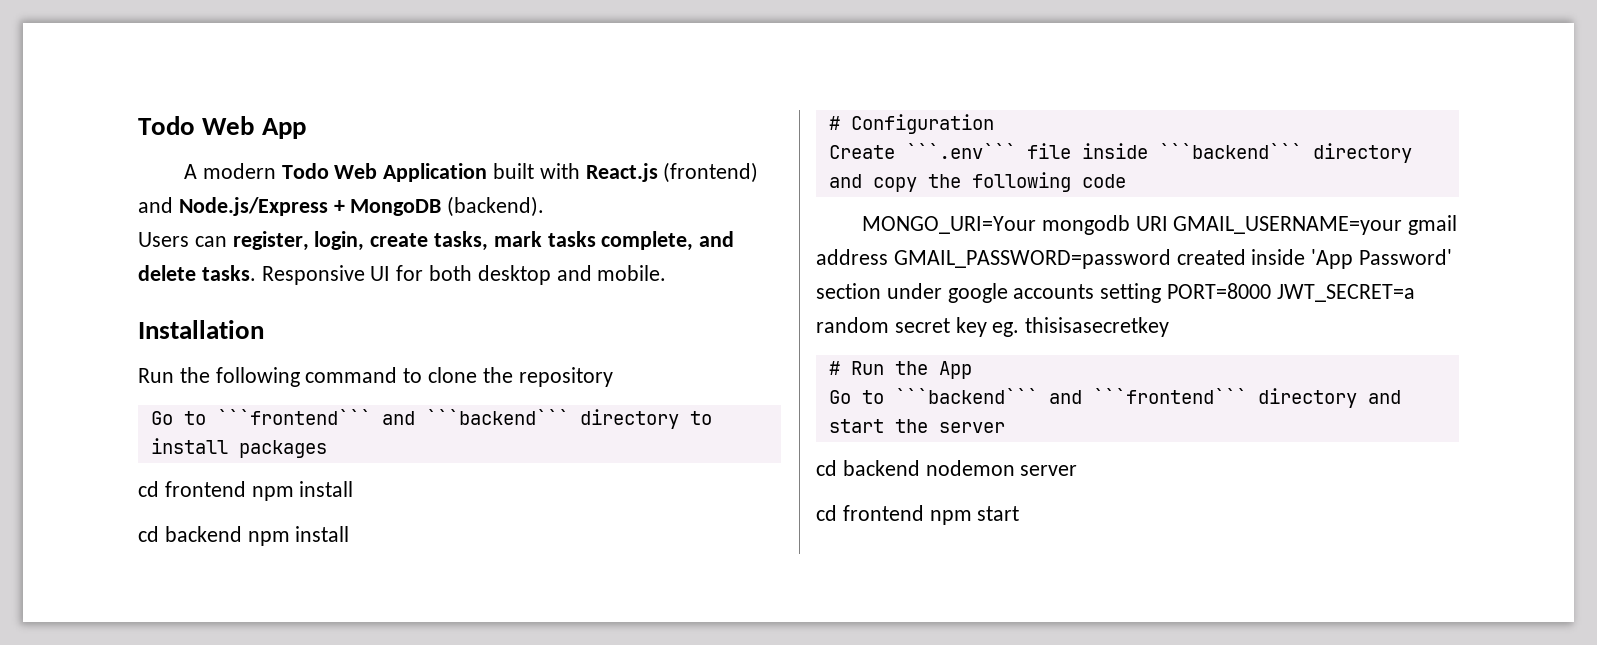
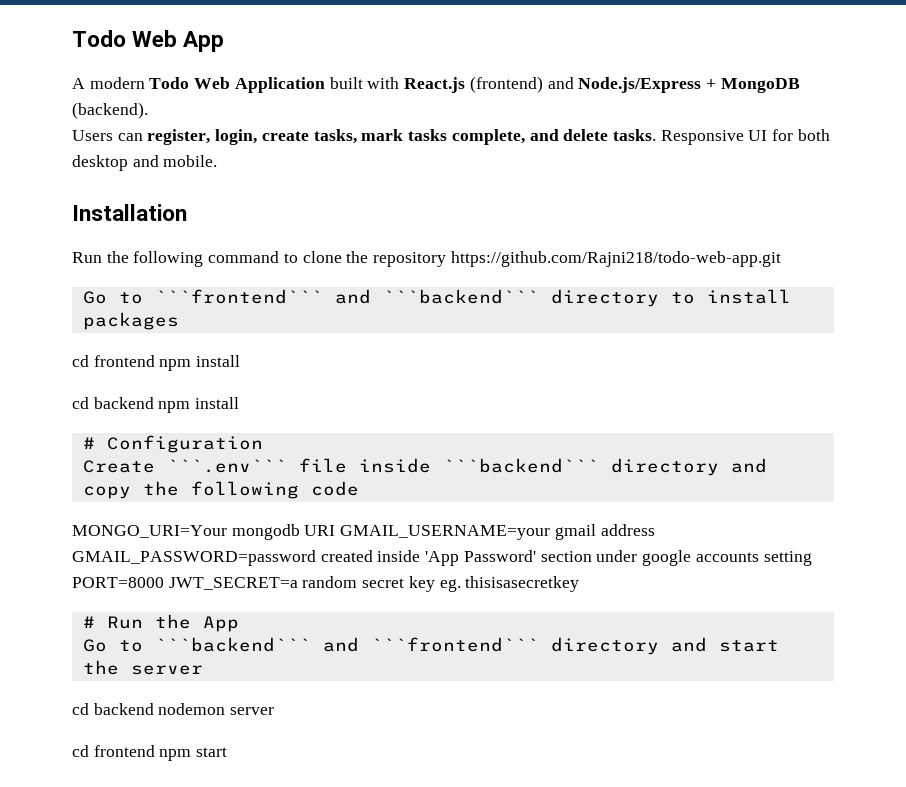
(613, 377) none -> [450,251,781,267] https://github.com/Rajni218/todo-web-app.git

